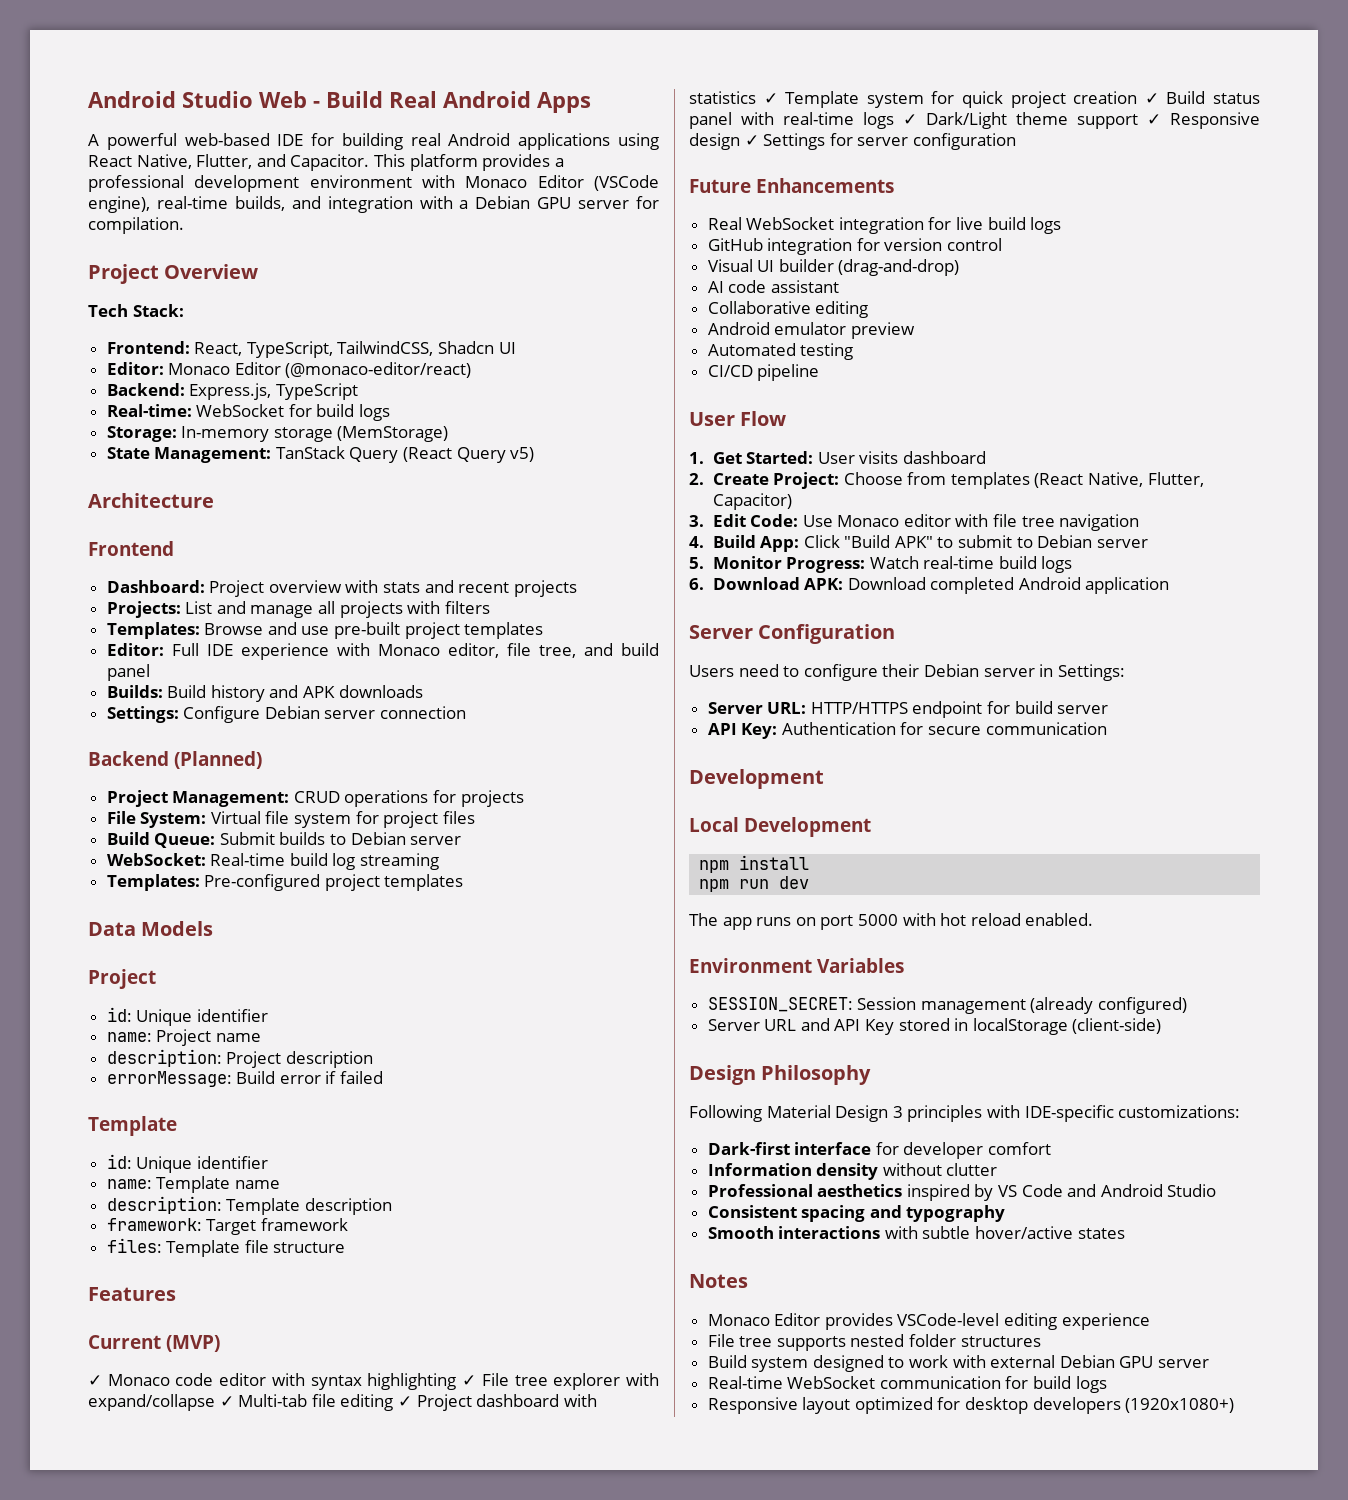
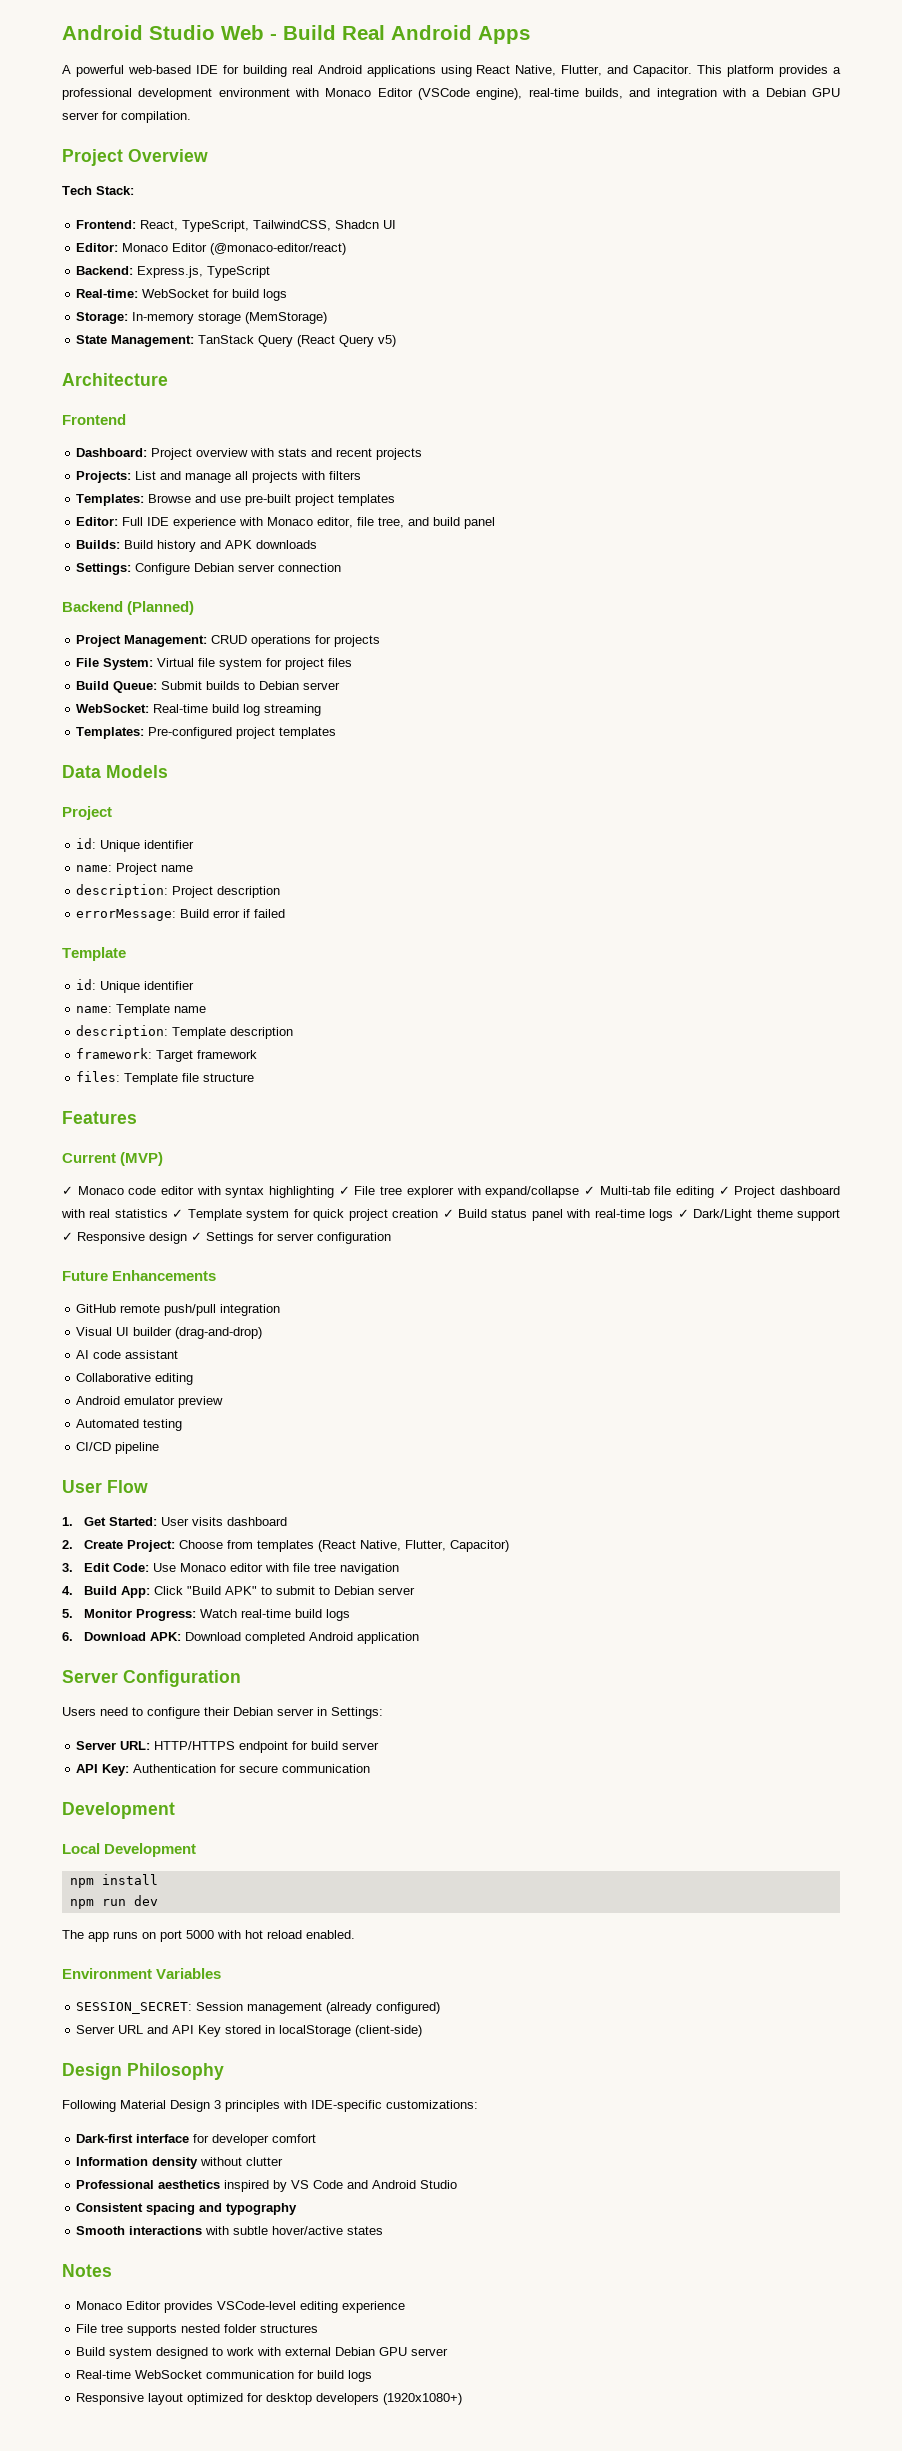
(597, 1400) none -> [89,1209,111,1218] real
[707,217,1062,234] [707,238,1003,255] Real WebSocket integration for live build logs // GitHub integration for version control -> [76,1304,281,1316] GitHub remote push/pull integration

